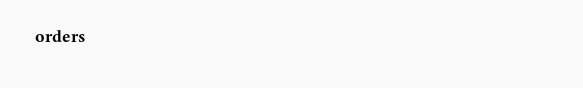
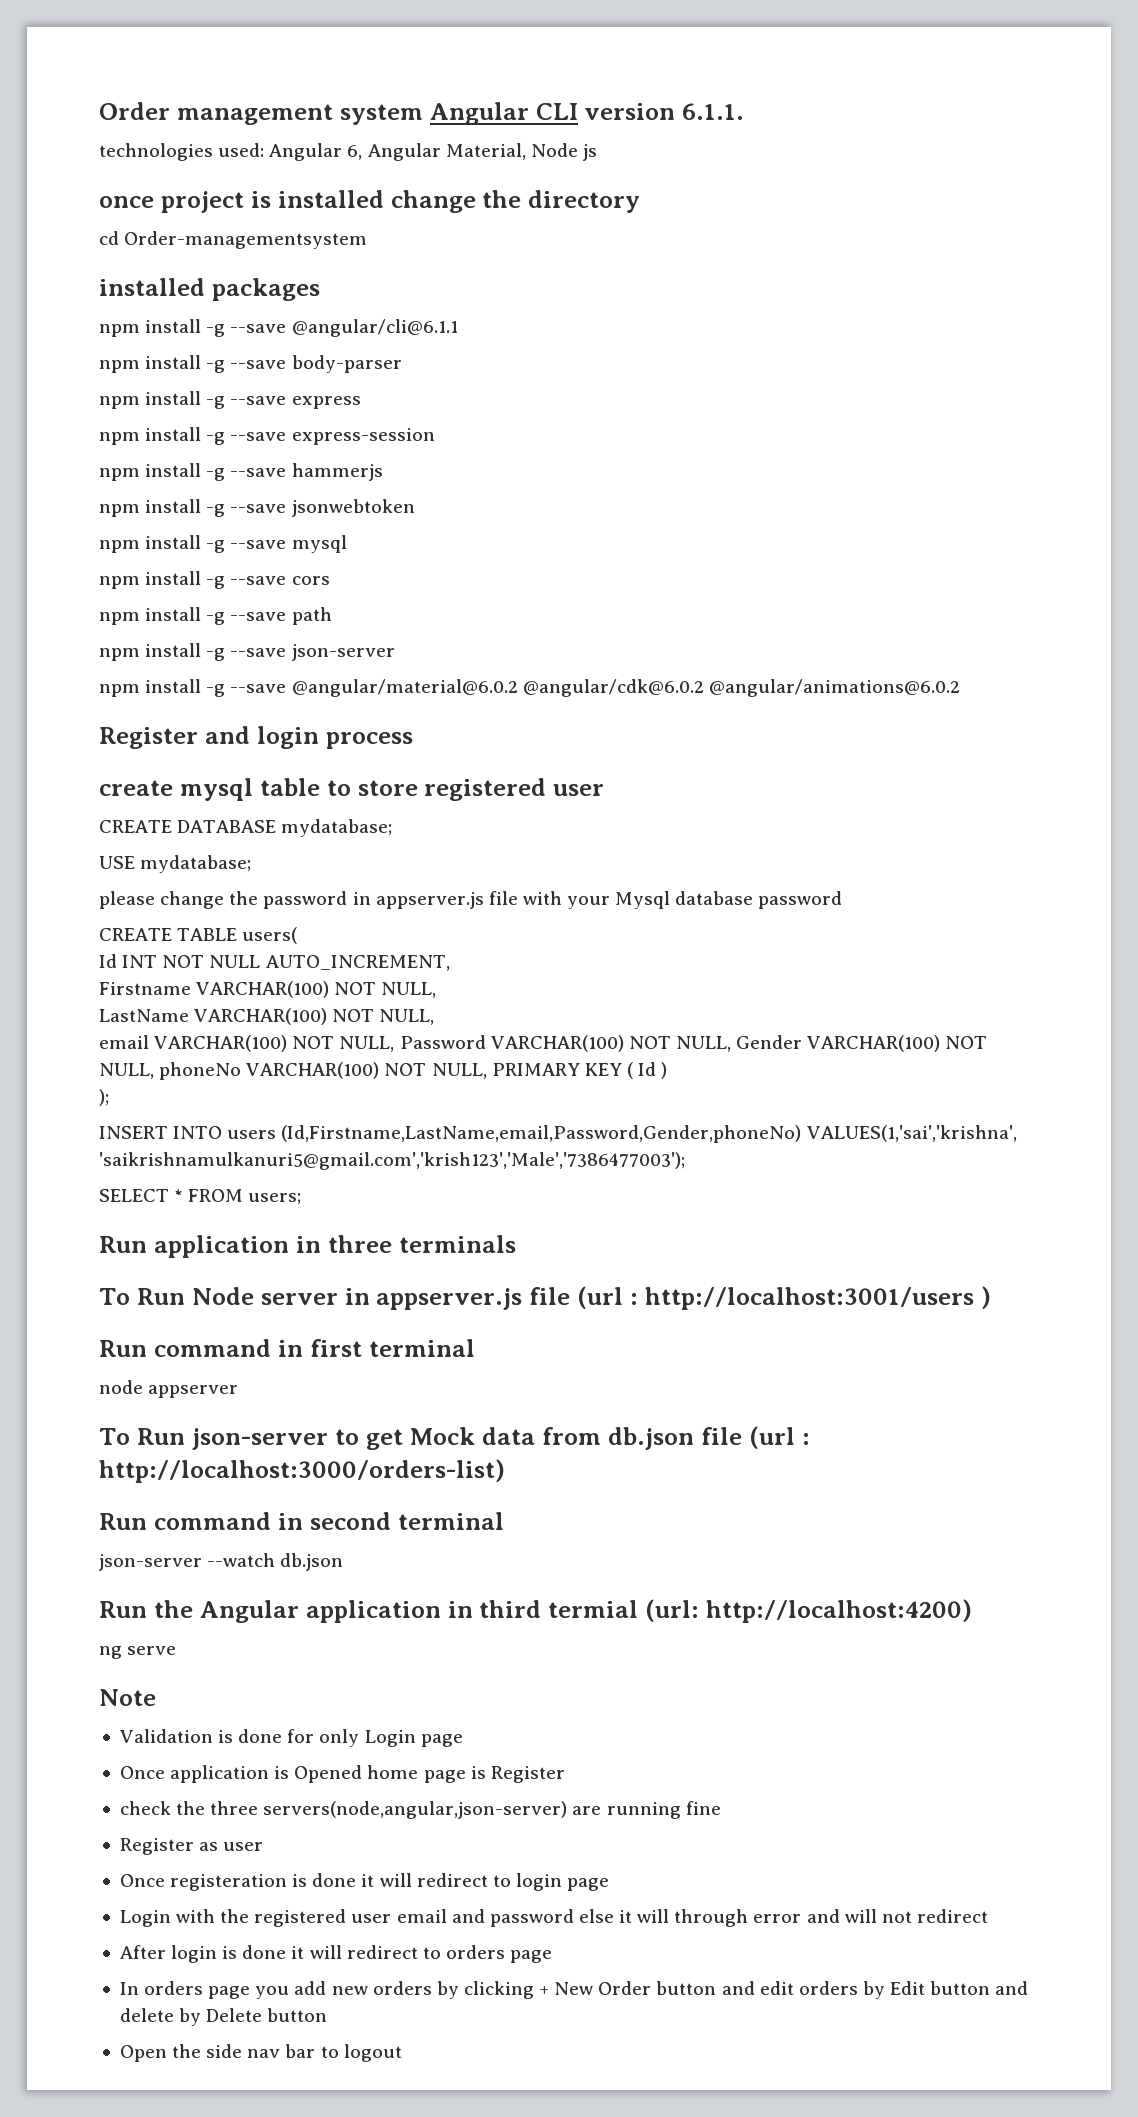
[35,30,85,42] orders -> [99,102,745,125] [99,143,597,161] [99,190,641,213] [99,231,368,249] [99,278,320,301] [99,319,458,337] [99,355,402,373] [99,391,361,409] [99,427,435,445] [99,463,383,481] [99,499,415,517] [99,535,347,553] [99,571,330,589] [99,607,332,625] [99,643,395,661] [99,679,960,697] [99,726,413,749] [99,778,605,801] [99,819,393,837] [99,855,252,873] [99,891,843,909] [99,927,298,944] [99,954,450,971] [99,981,437,998] [99,1008,435,1025] [99,1035,988,1052] [99,1062,668,1080] [99,1089,109,1106] [99,1125,1017,1143] [99,1152,685,1170] [99,1189,302,1205] [99,1235,516,1258] [99,1286,991,1310] [99,1339,475,1357] [99,1380,239,1398] [99,1426,810,1450] [99,1459,505,1483] [99,1512,504,1530] [99,1553,344,1571] [99,1599,973,1623] [99,1646,177,1659] [99,1689,156,1706] [119,1729,463,1747] [119,1765,565,1783] [119,1801,721,1819] [119,1838,264,1855] [119,1873,610,1891] [119,1909,988,1927] [119,1945,553,1963] [119,1981,1029,1999] [119,2008,328,2026] [119,2044,402,2062] Order management system Angular CLI version 6.1.1. // technologies used: Angular 6, Angular Material, Node js // once project is installed change the directory // cd Order-managementsystem // installed packages // npm install -g --save @angular/cli@6.1.1 // npm install -g --save body-parser // npm install -g --save express // npm install -g --save express-session // npm install -g --save hammerjs // npm install -g --save jsonwebtoken // npm install -g --save mysql // npm install -g --save cors // npm install -g --save path // npm install -g --save json-server // npm install -g --save @angular/material@6.0.2 @angular/cdk@6.0.2 @angular/animations@6.0.2 // Register and login process // create mysql table to store registered user // CREATE DATABASE mydatabase; // USE mydatabase; // please change the password in appserver.js file with your Mysql database password // CREATE TABLE users( // Id INT NOT NULL AUTO_INCREMENT, // Firstname VARCHAR(100) NOT NULL, // LastName VARCHAR(100) NOT NULL, // email VARCHAR(100) NOT NULL, Password VARCHAR(100) NOT NULL, Gender VARCHAR(100) NOT NULL, phoneNo VARCHAR(100) NOT NULL, PRIMARY KEY ( Id ) // ); // INSERT INTO users (Id,Firstname,LastName,email,Password,Gender,phoneNo) VALUES(1,'sai','krishna', 'saikrishnamulkanuri5@gmail.com','krish123','Male','7386477003'); // SELECT * FROM users; // Run application in three terminals // To Run Node server in appserver.js file (url : http://localhost:3001/users ) // Run command in first terminal // node appserver // To Run json-server to get Mock data from db.json file (url : http://localhost:3000/orders-list) // Run command in second terminal // json-server --watch db.json // Run the Angular application in third termial (url: http://localhost:4200) // ng serve // Note // Validation is done for only Login page // Once application is Opened home page is Register // check the three servers(node,angular,json-server) are running fine // Register as user // Once registeration is done it will redirect to login page // Login with the registered user email and password else it will through error and will not redirect // After login is done it will redirect to orders page // In orders page you add new orders by clicking + New Order button and edit orders by Edit button and delete by Delete button // Open the side nav bar to logout

